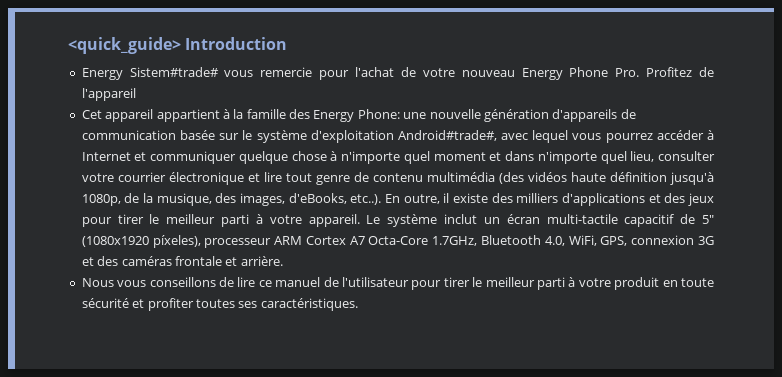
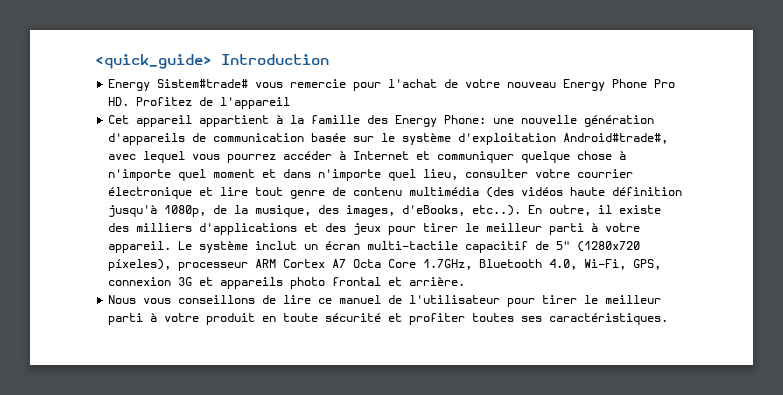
[615,68,640,77] Pro. -> [654,79,676,88] [108,97,130,106] Pro HD.
[81,236,149,247] (1080x1920 -> [577,241,641,252] (1280x720
[368,236,429,245] Octa-Core -> [353,259,417,268] Octa Core
[568,235,597,246] WiFi, -> [584,259,627,270] Wi-Fi,
[97,256,222,266] des caméras frontale -> [220,277,382,289] appareils photo frontal

